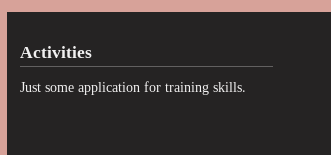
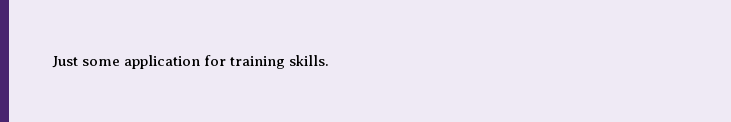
[20,46,92,58] Activities // -> (52, 62) none

